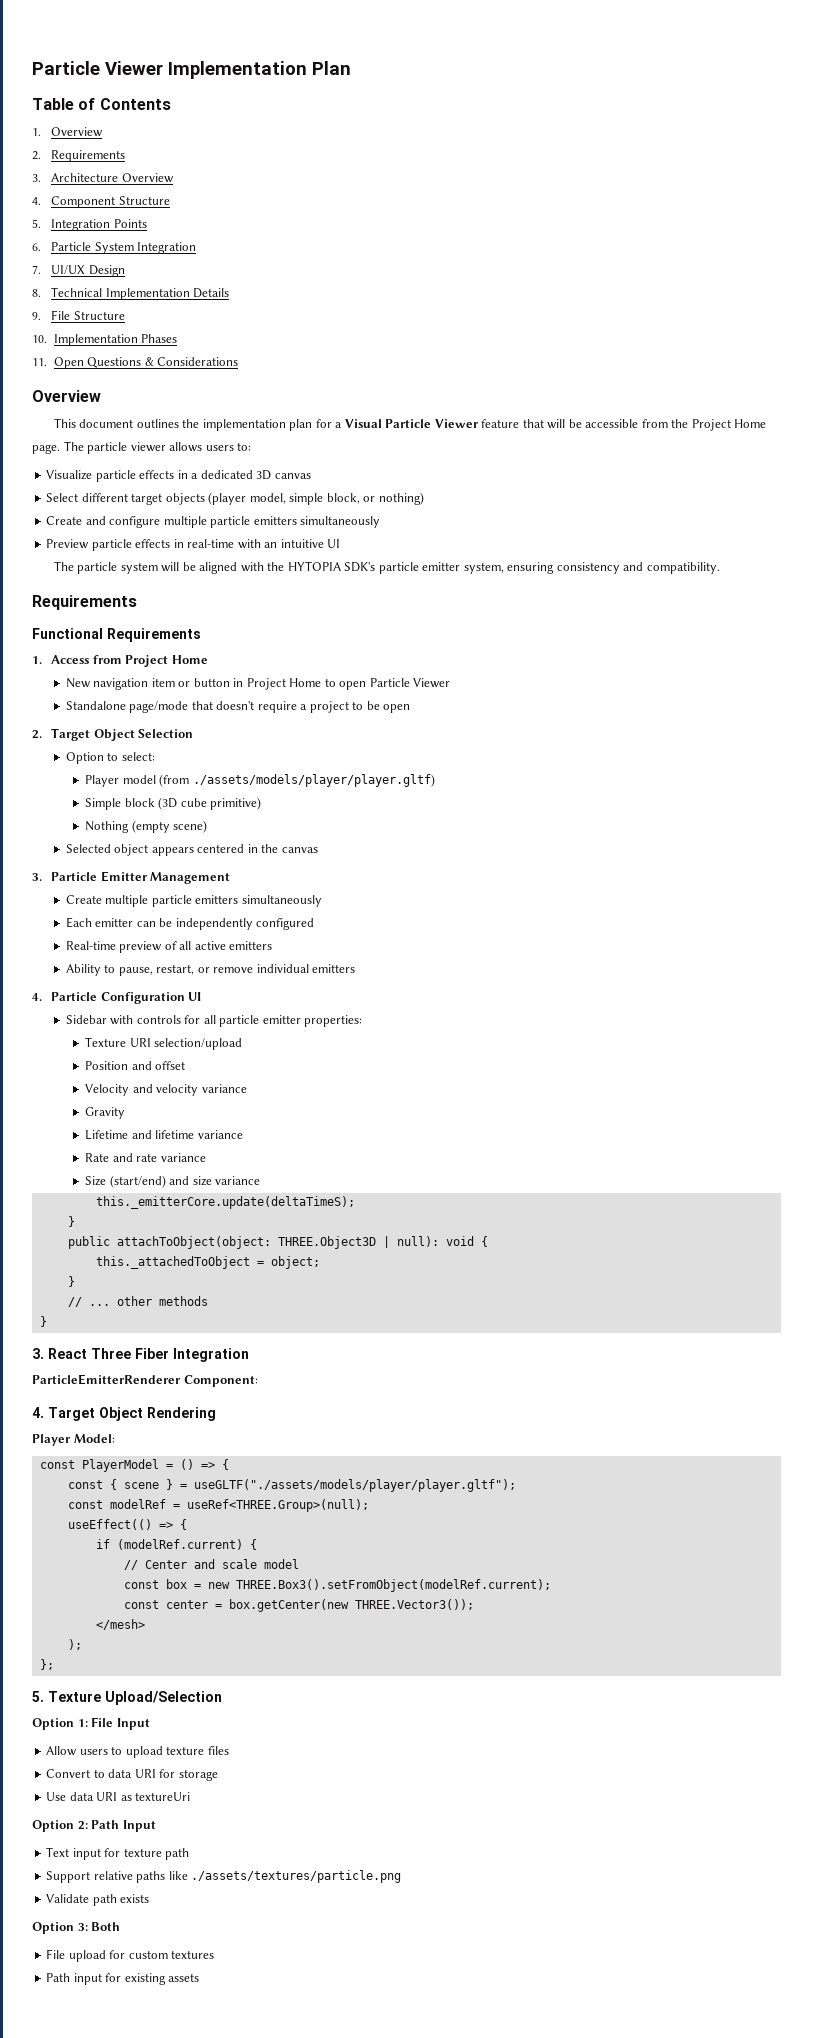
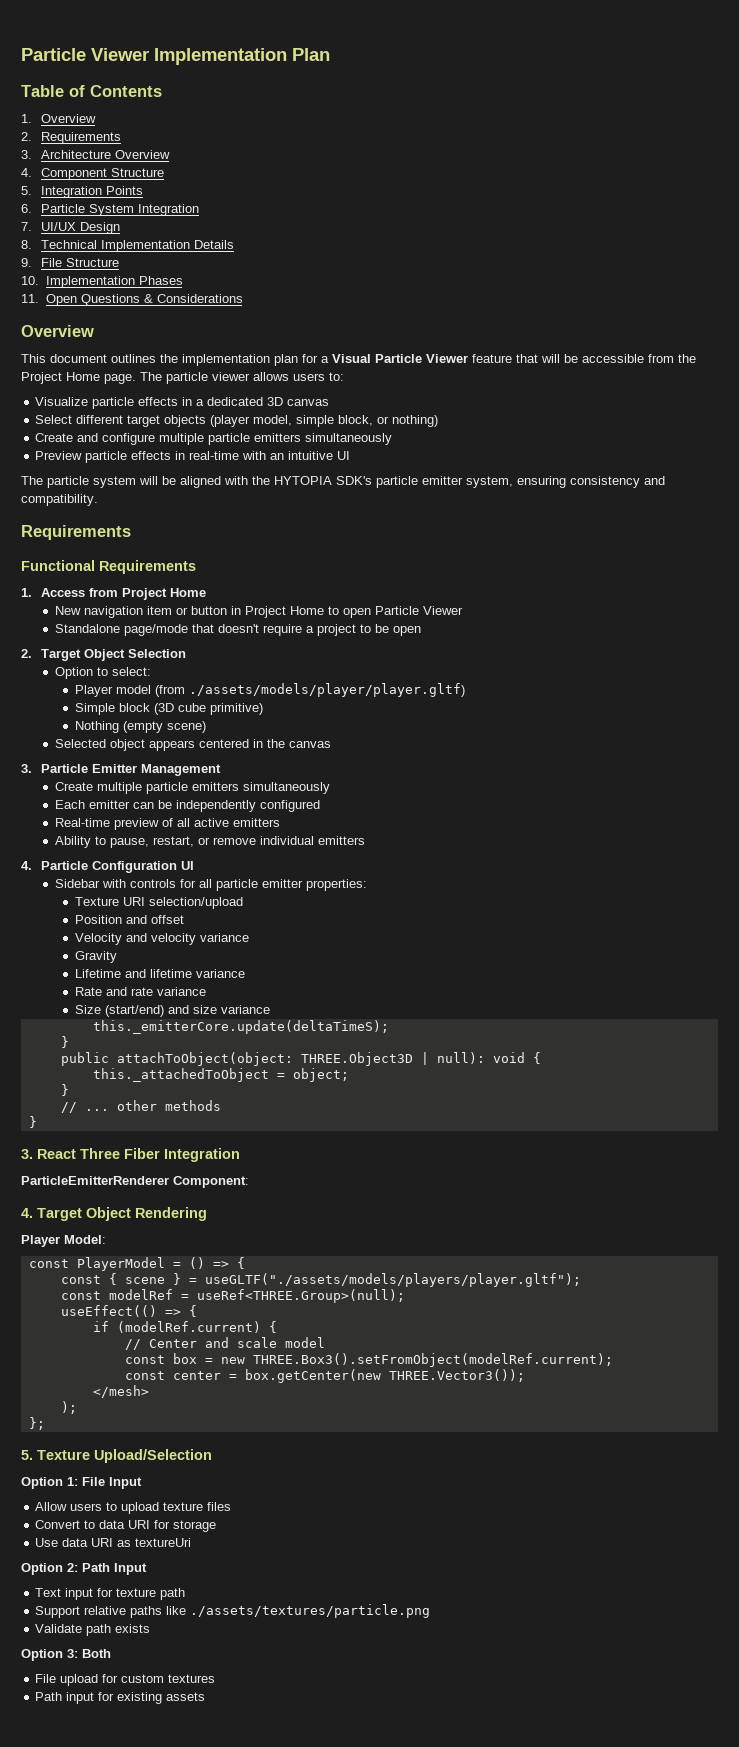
[193,1479,516,1492] useGLTF("./assets/models/player/player.gltf"); -> [204,1273,581,1287] useGLTF("./assets/models/players/player.gltf");

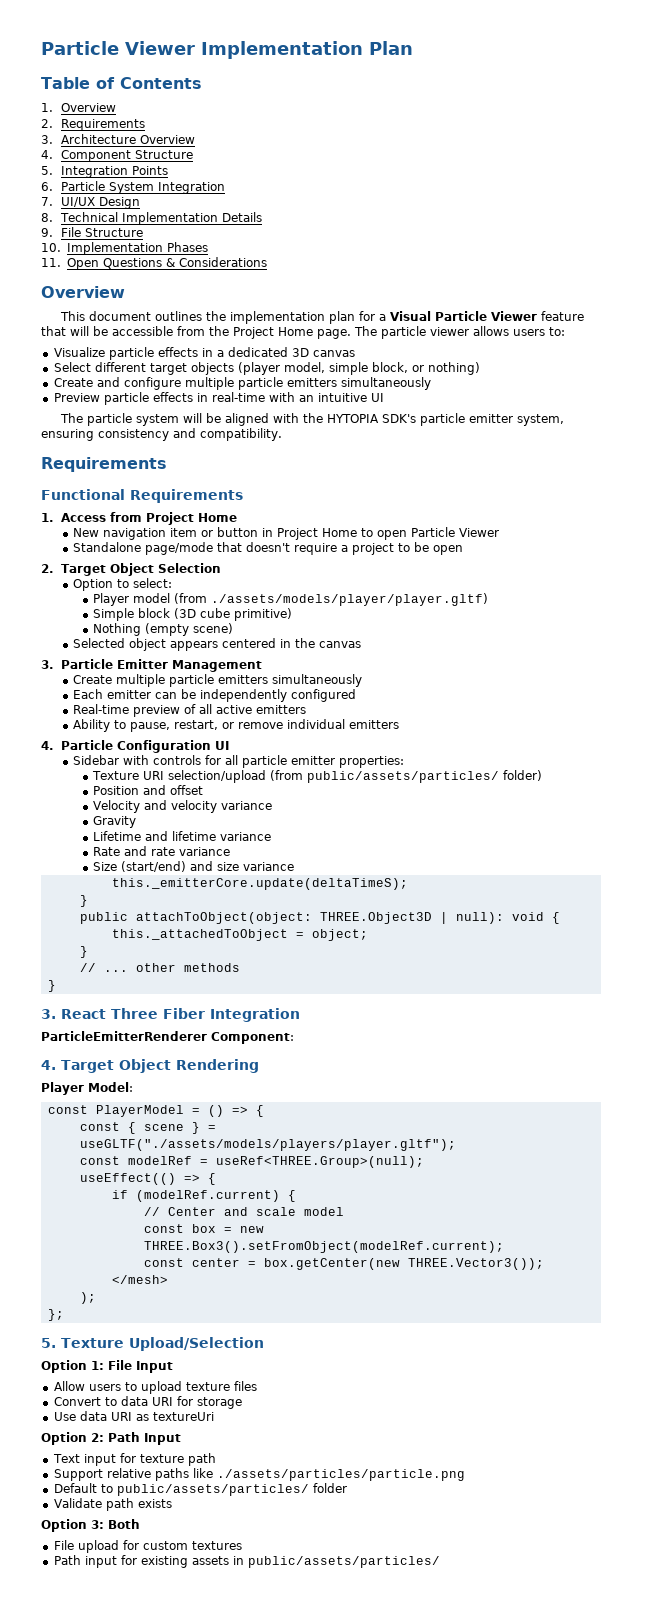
(243, 903) none -> [270,770,543,783] (from public/assets/particles/ folder)
[190,1604,431,1618] ./assets/textures/particle.png -> [216,1469,465,1481] [53,1483,347,1496] ./assets/particles/particle.png // Default to public/assets/particles/ folder
(206, 1696) none -> [232,1556,440,1568] in public/assets/particles/

